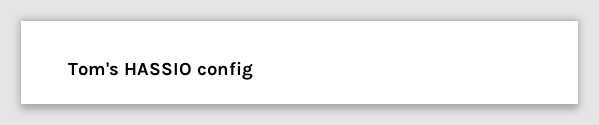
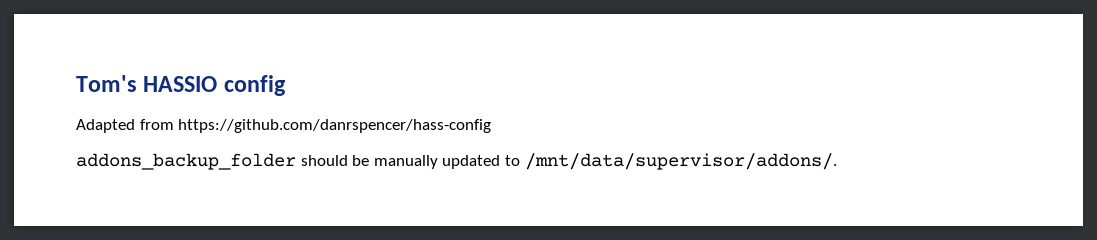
(253, 70) none -> [76,119,492,133] [76,153,837,170] // Adapted from https://github.com/danrspencer/hass-config // addons_backup_folder should be manually updated to /mnt/data/supervisor/addons/.

